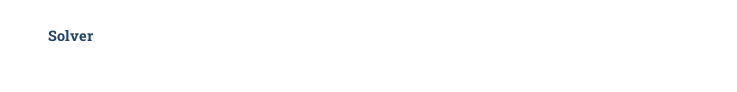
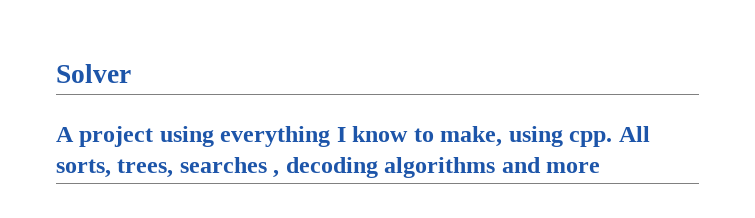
(94, 35) none -> [56,126,650,147] [56,157,601,178] // A project using everything I know to make, using cpp. All sorts, trees, searches , decoding algorithms and more

